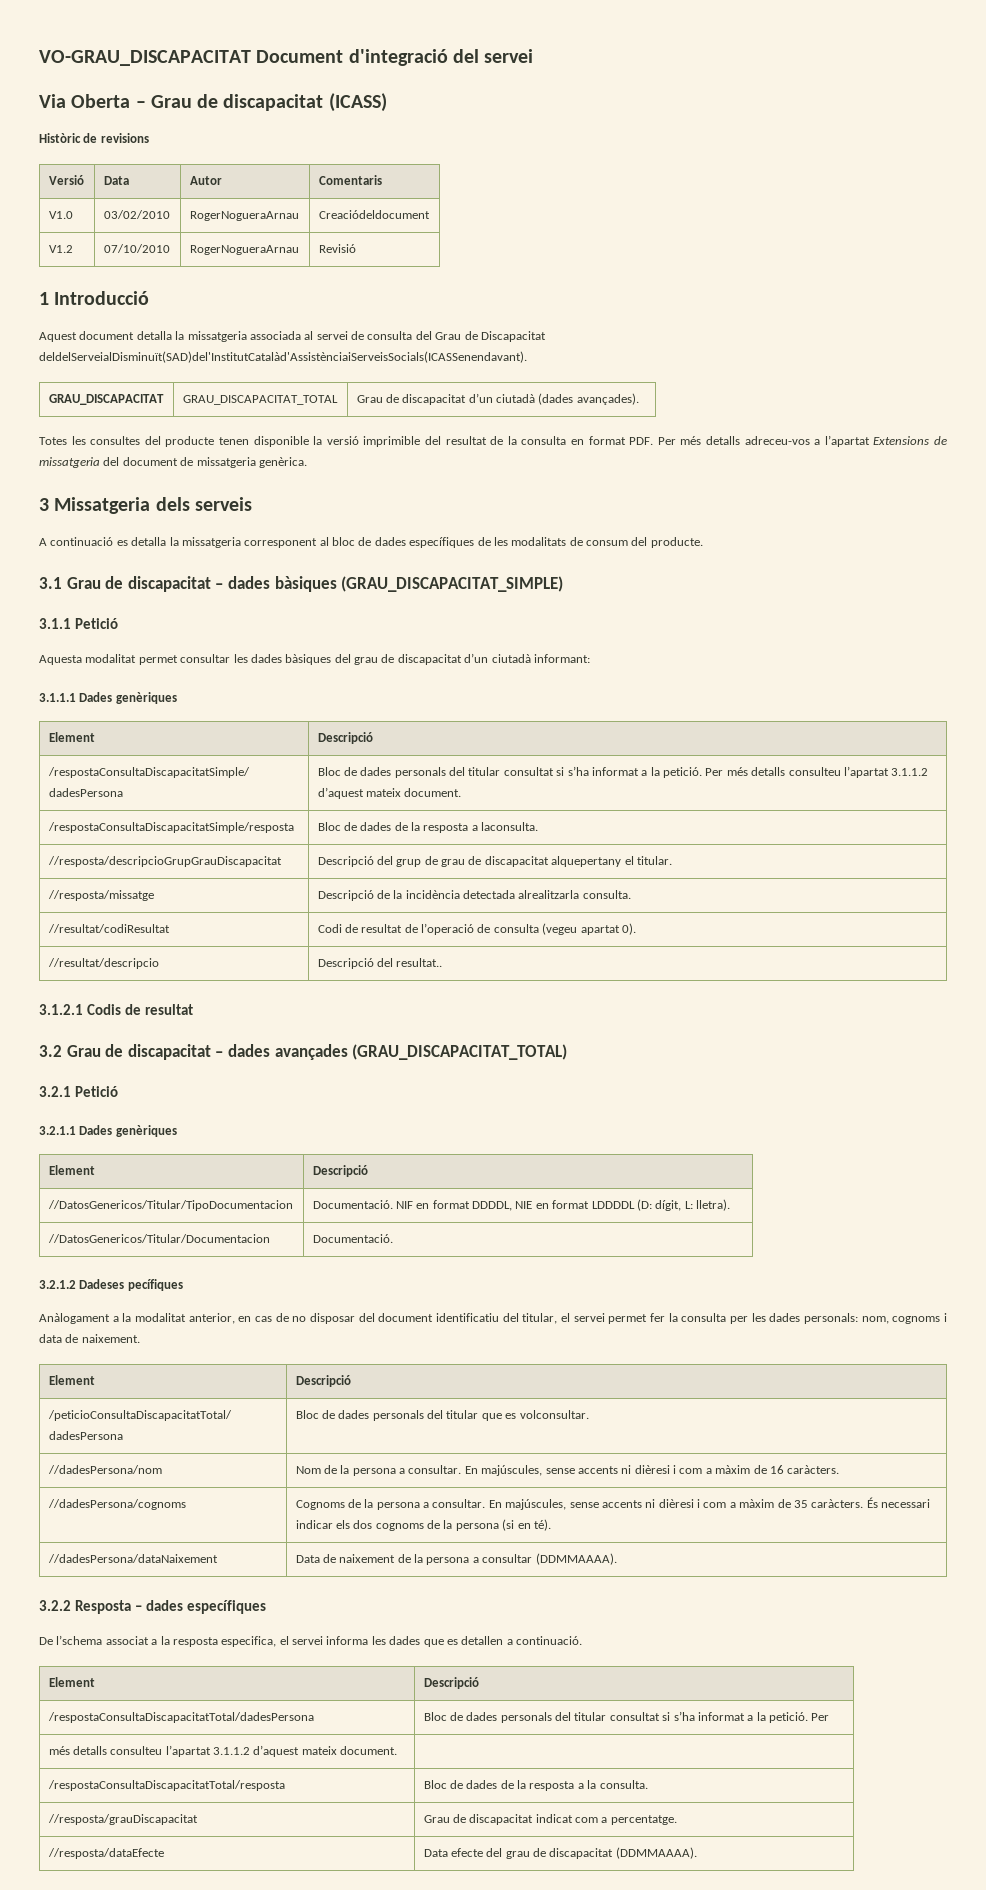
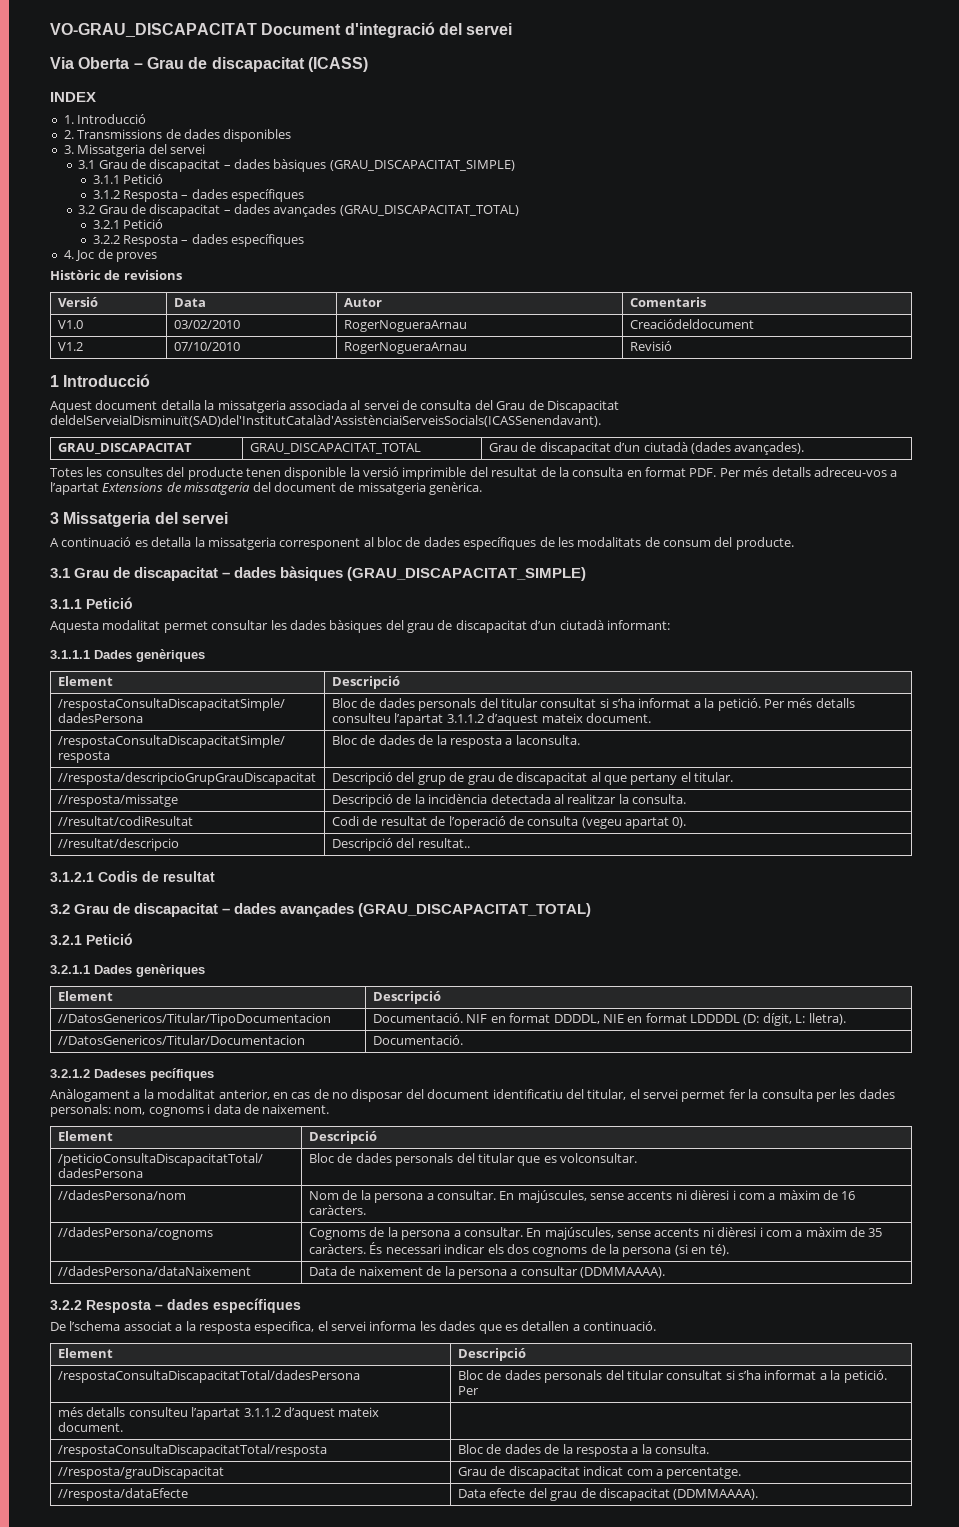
(387, 102) none -> [50,92,96,102] [63,114,147,124] [63,129,292,142] [63,144,205,157] [78,159,515,172] [92,174,164,184] [92,189,305,202] [78,204,519,217] [92,219,164,229] [92,234,305,247] [63,249,157,262] // INDEX // 1. Introducció // 2. Transmissions de dades disponibles // 3. Missatgeria del servei // 3.1 Grau de discapacitat – dades bàsiques (GRAU_DISCAPACITAT_SIMPLE) // 3.1.1 Petició // 3.1.2 Resposta – dades específiques // 3.2 Grau de discapacitat – dades avançades (GRAU_DISCAPACITAT_TOTAL) // 3.2.1 Petició // 3.2.2 Resposta – dades específiques // 4. Joc de proves
[155,497,252,511] dels serveis -> [154,512,228,524] del servei
[551,856,622,867] alquepertany -> [590,772,678,785] al que pertany
[518,890,580,899] alrealitzarla -> [553,794,629,804] al realitzar la

